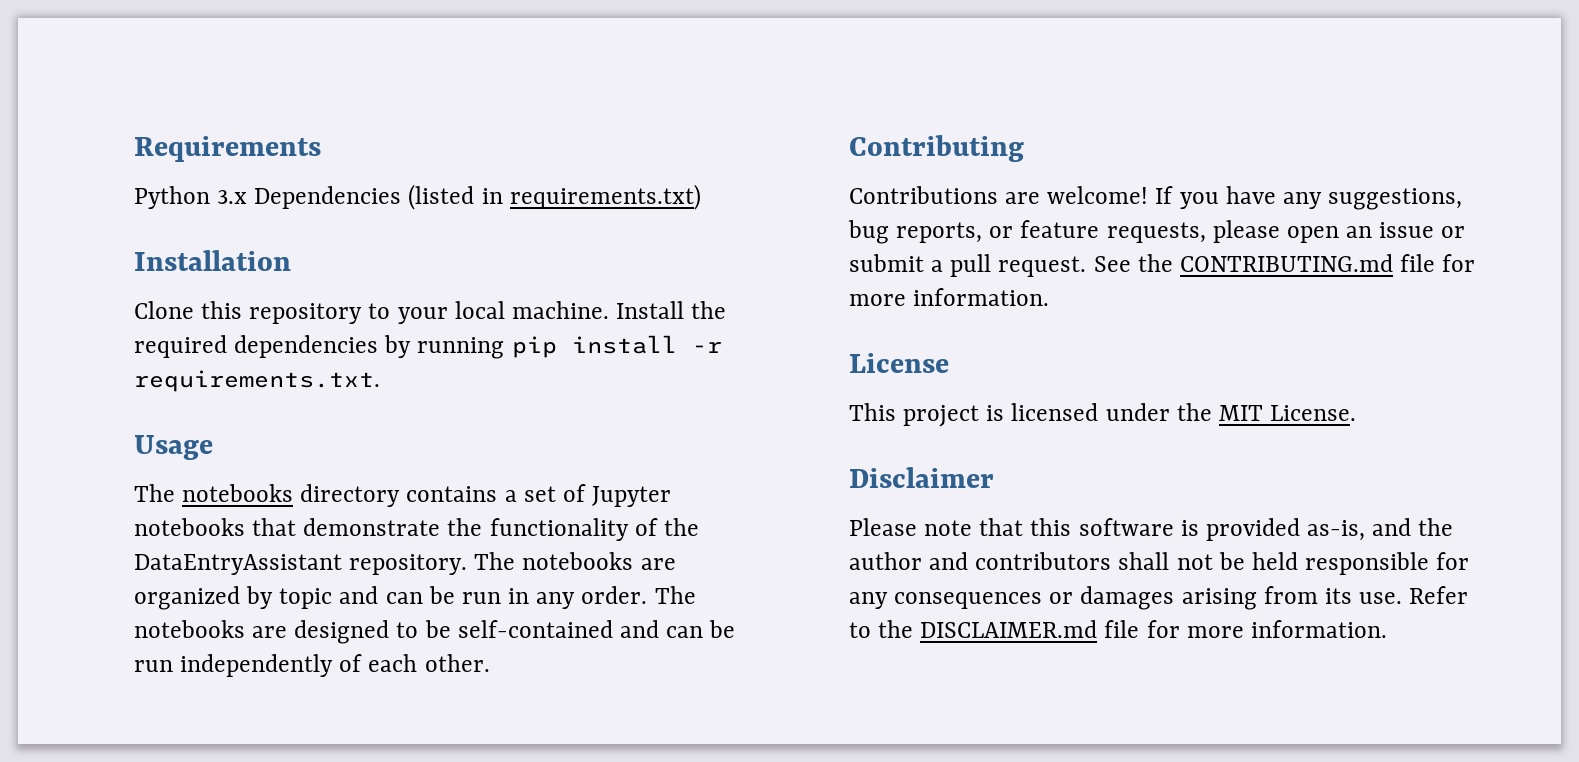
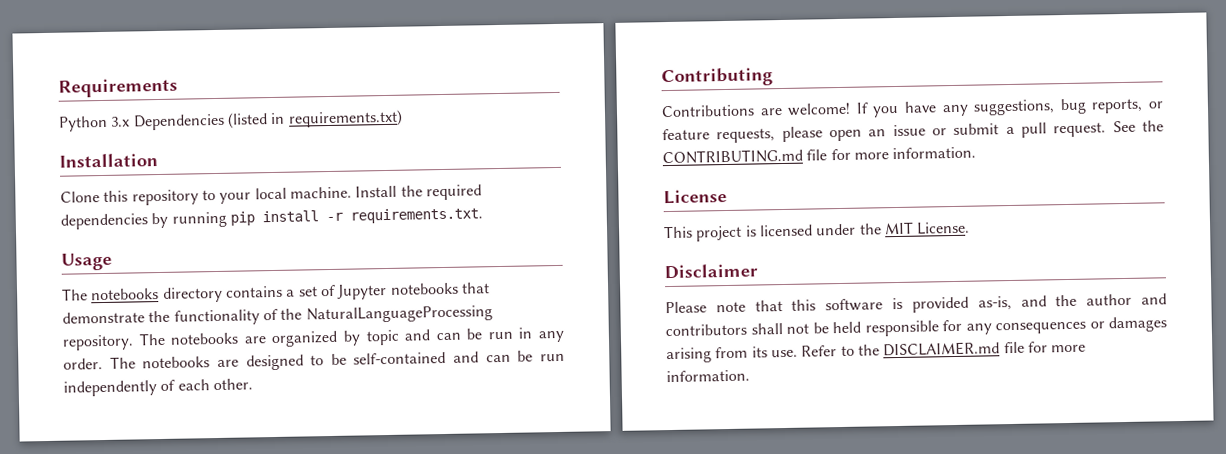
[134,554,342,575] DataEntryAssistant -> [305,305,493,324] NaturalLanguageProcessing

